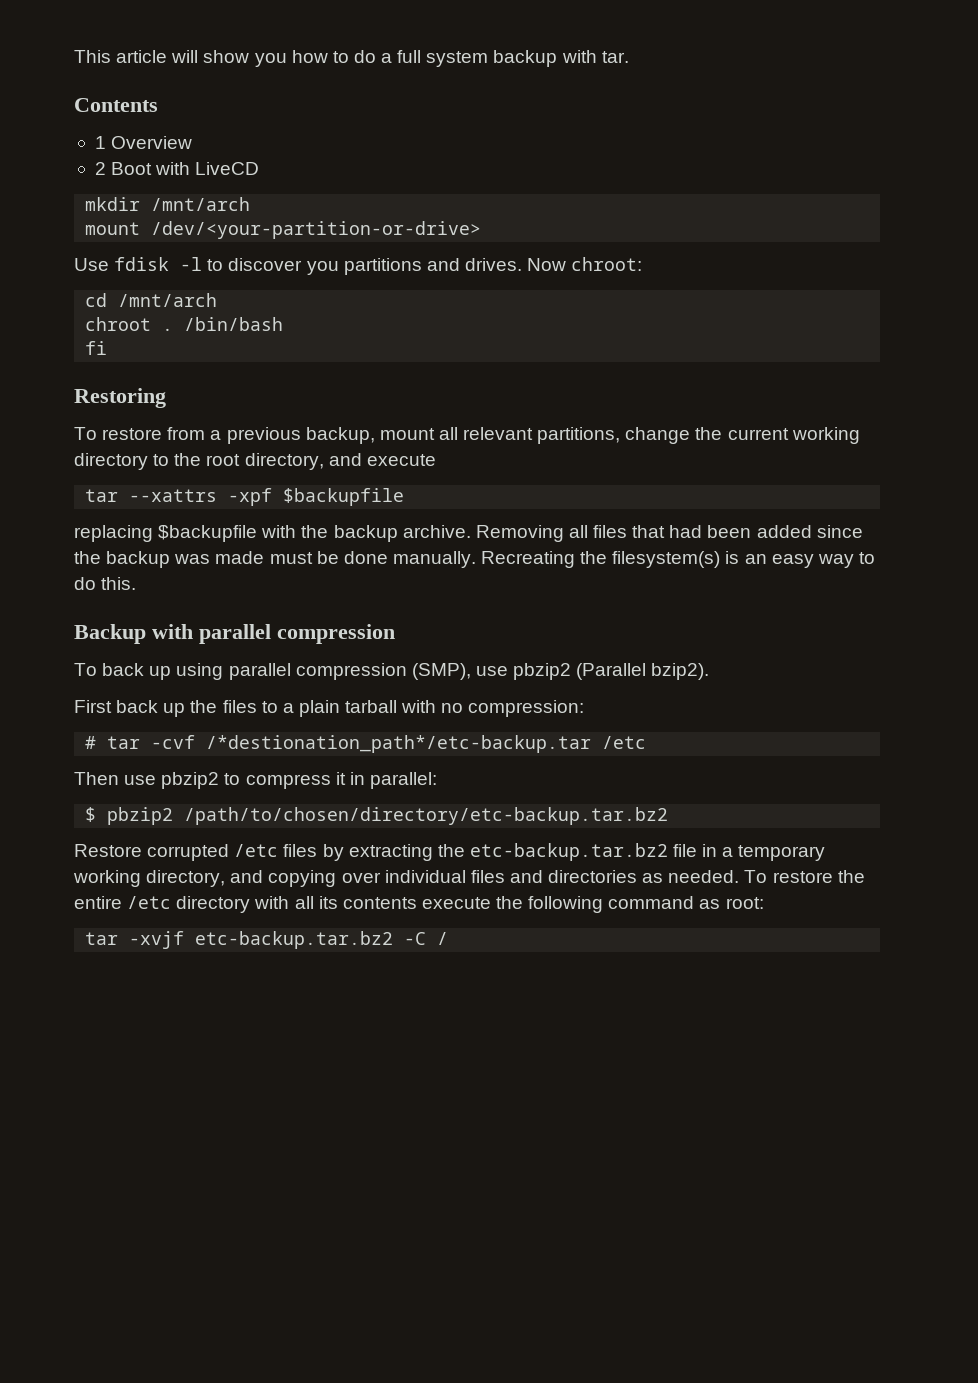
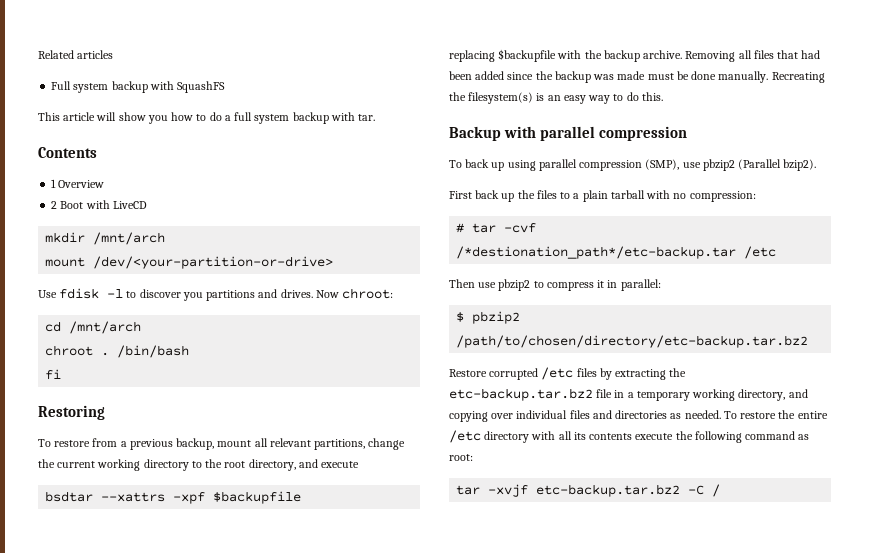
(74, 56) none -> [38,50,114,59] [51,81,226,93] Related articles // Full system backup with SquashFS //
[85,489,119,502] tar -> [45,491,94,502] bsdtar

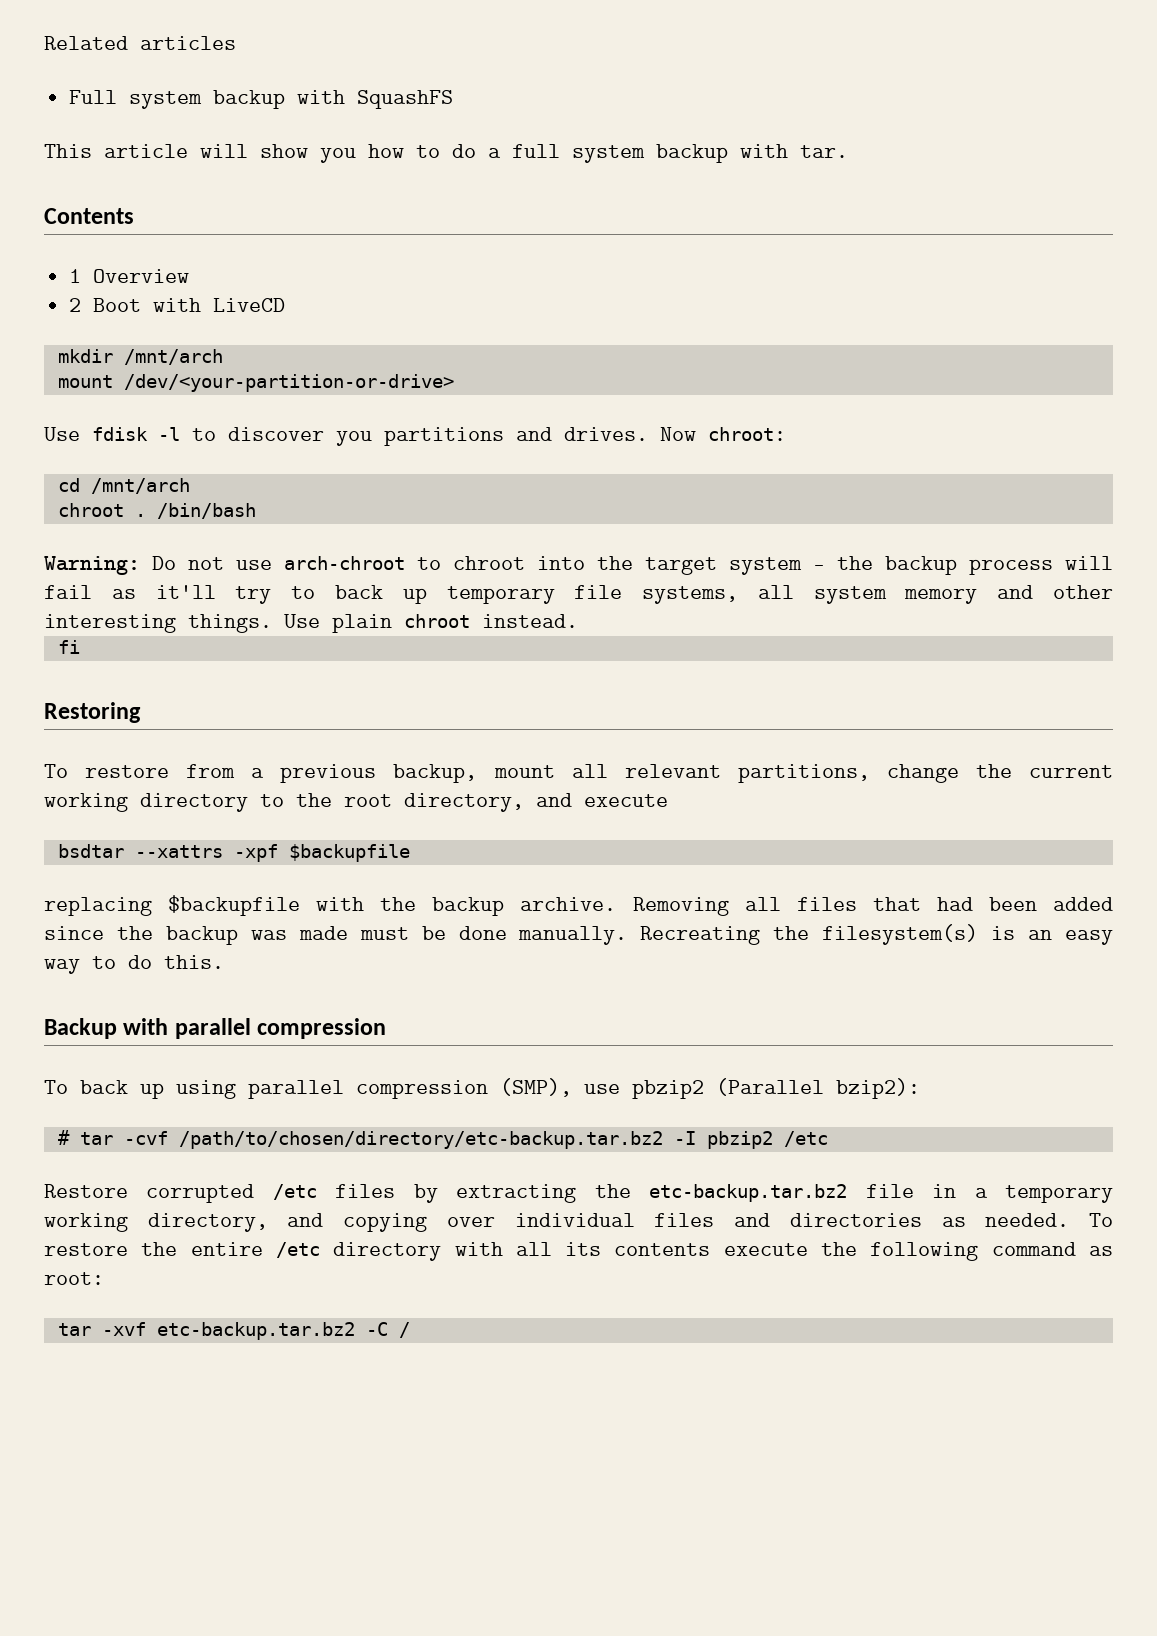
(190, 351) none -> [44,556,1113,575] [44,585,1114,604] [44,614,578,633] // Warning: Do not use arch-chroot to chroot into the target system - the backup process will fail as it'll try to back up temporary file systems, all system memory and other interesting things. Use plain chroot instead.
[783,159,817,171] [449,190,756,202] [456,223,537,233] [456,246,777,259] [449,279,661,291] [456,311,521,324] [456,335,809,348] bzip2). // First back up the files to a plain tarball with no compression: // # tar -cvf /*destionation_path*/etc-backup.tar /etc // Then use pbzip2 to compress it in parallel: // $ pbzip2 /path/to/chosen/directory/etc-backup.tar.bz2 -> [836,1078,920,1099] [57,1130,828,1149] bzip2): // # tar -cvf /path/to/chosen/directory/etc-backup.tar.bz2 -I pbzip2 /etc
[488,484,529,497] -xvjf -> [101,1322,146,1336] -xvf

